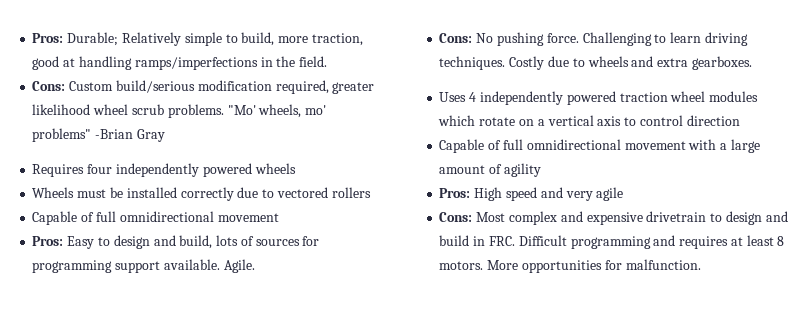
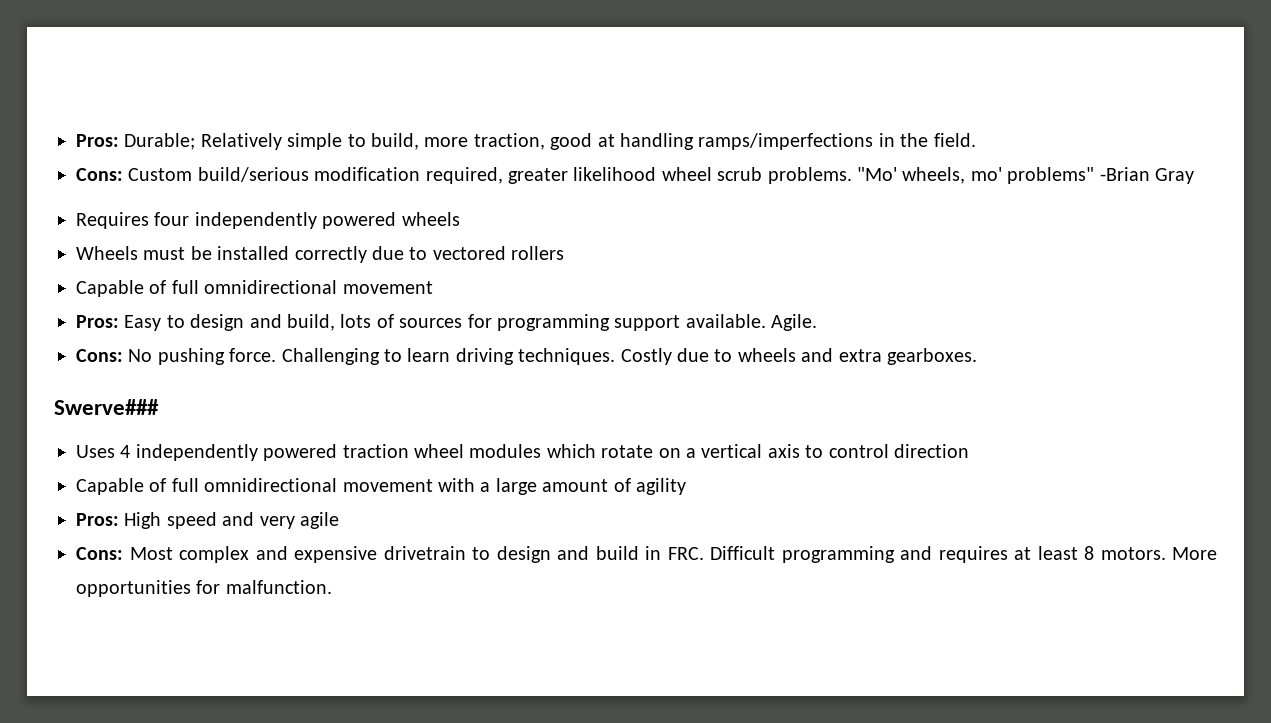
(752, 63) none -> [54,399,159,415] // Swerve###

